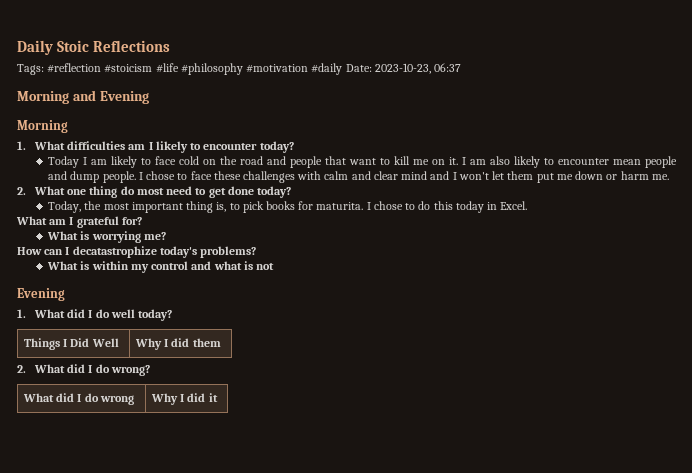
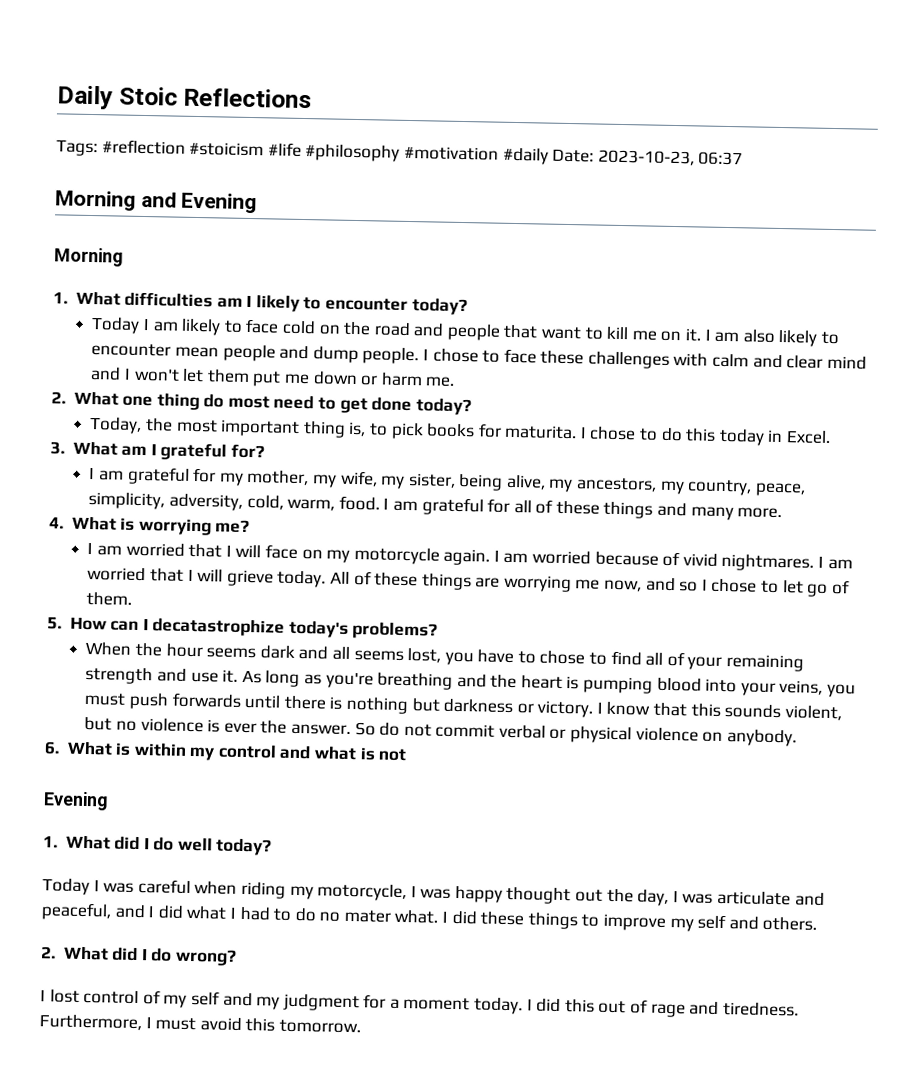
(528, 205) none -> [50,441,65,455] 3.
[47,231,166,243] What is worrying me? // -> [89,466,806,497] [88,492,783,521] [49,516,251,536] [87,541,853,572] [87,566,850,597] [86,591,133,606] [47,616,62,630] I am grateful for my mother, my wife, my sister, being alive, my ancestors, my country, peace, simplicity, adversity, cold, warm, food. I am grateful for all of these things and many more. // 4. What is worrying me? // I am worried that I will face on my motorcycle again. I am worried because of vivid nightmares. I am worried that I will grieve today. All of these things are worrying me now, and so I chose to let go of them. // 5.
(257, 252) none -> [85,641,805,672] [85,666,857,698] [84,692,842,721] [84,716,797,747] [44,741,60,755] When the hour seems dark and all seems lost, you have to chose to find all of your remaining strength and use it. As long as you're breathing and the heart is pumping blood into your veins, you must push forwards until there is nothing but darkness or victory. I know that this sounds violent, but no violence is ever the answer. So do not commit verbal or physical violence on anybody. // 6.
[23,338,119,350] [134,338,221,350] // Things I Did Well | Why I did them -> [42,878,825,907] [41,902,818,932] // Today I was careful when riding my motorcycle, I was happy thought out the day, I was articulate and peaceful, and I did what I had to do no mater what. I did these things to improve my self and others.
[22,393,134,405] [150,393,218,405] // What did I do wrong | Why I did it -> [40,989,799,1018] [39,1014,361,1034] // I lost control of my self and my judgment for a moment today. I did this out of rage and tiredness. Furthermore, I must avoid this tomorrow.

